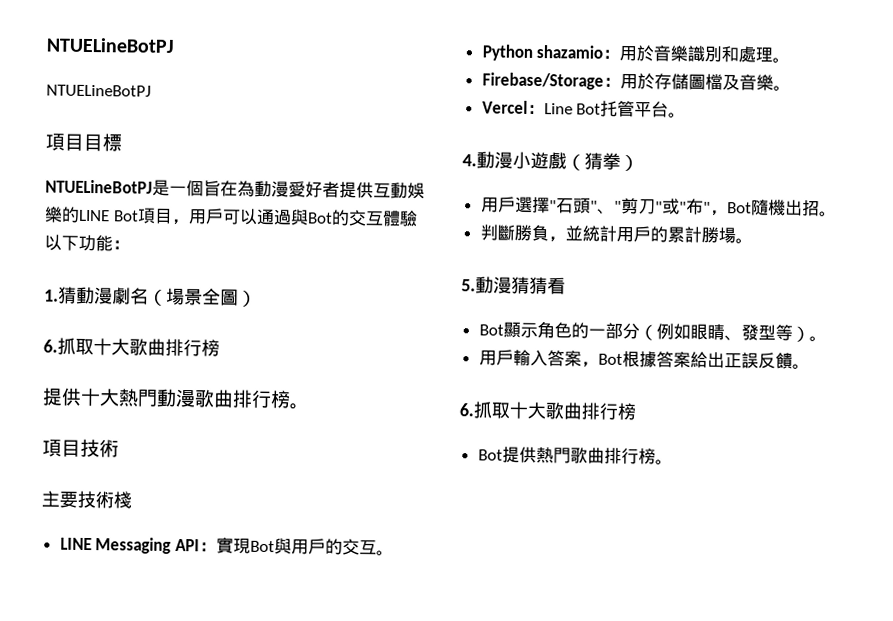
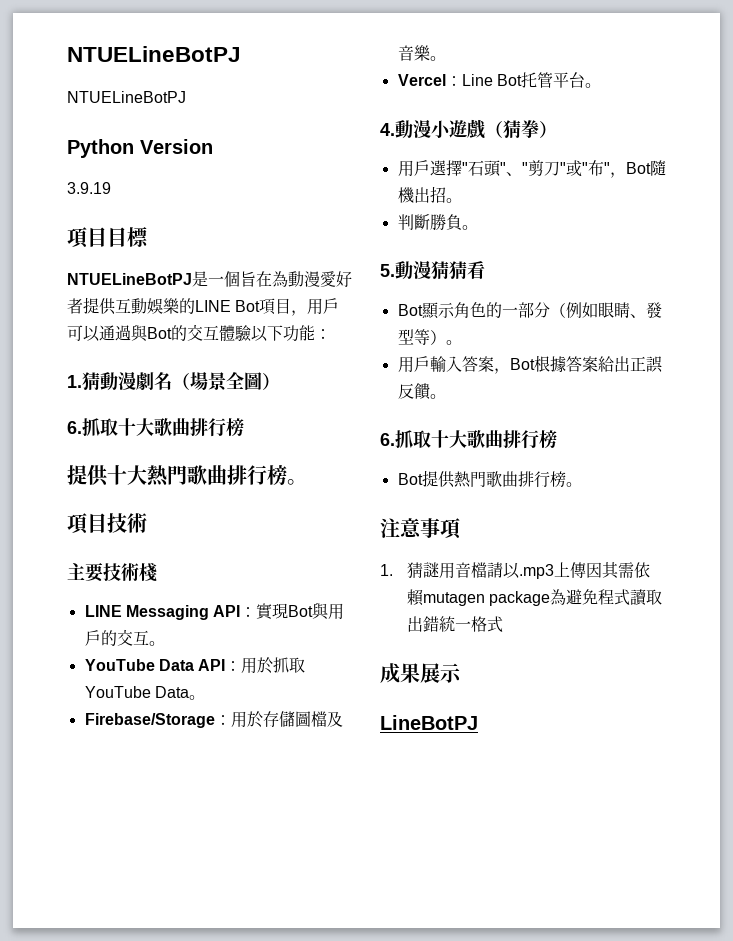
(151, 90) none -> [67,139,213,158] [67,182,111,194] // Python Version // 3.9.19
[156,388,196,408] 動漫 -> (187, 475) none
[481,44,774,63] Python shazamio：用於音樂識別和處理 -> [84,657,306,674] [84,686,189,698] YouTube Data API：用於抓取YouTube Data
[547,225,736,244] ，並統計用戶的累計勝場 -> (463, 222) none
(673, 462) none -> [380,518,461,539] [380,562,651,579] [407,589,663,606] [407,616,504,632] [380,663,462,683] [380,715,478,730] // 注意事項 // 1.猜謎用音檔請以.mp3上傳因其需依賴mutagen package為避免程式讀取出錯統一格式 // 成果展示 // LineBotPJ

